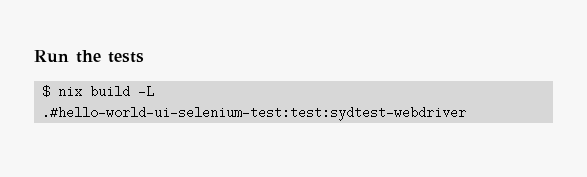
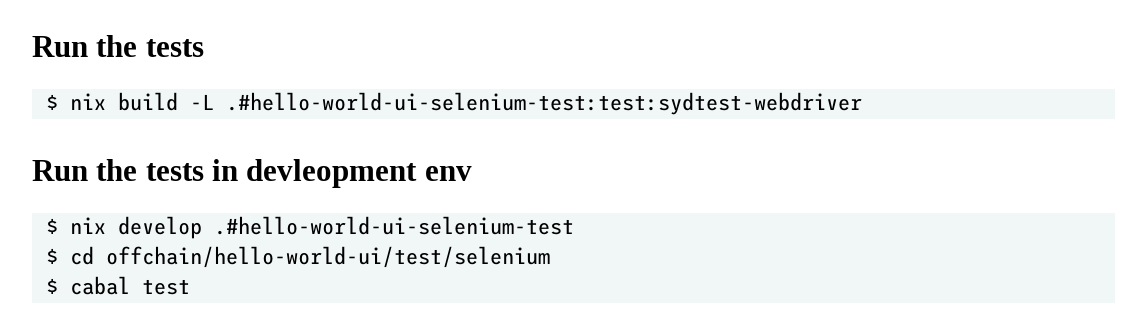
(467, 113) none -> [32,159,472,188] [45,216,574,239] [45,246,550,268] [45,276,190,295] // Run the tests in devleopment env // $ nix develop .#hello-world-ui-selenium-test // $ cd offchain/hello-world-ui/test/selenium // $ cabal test

